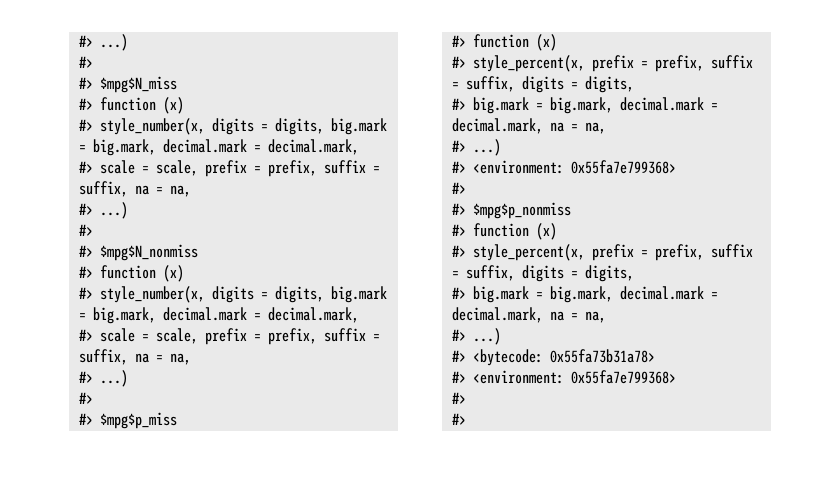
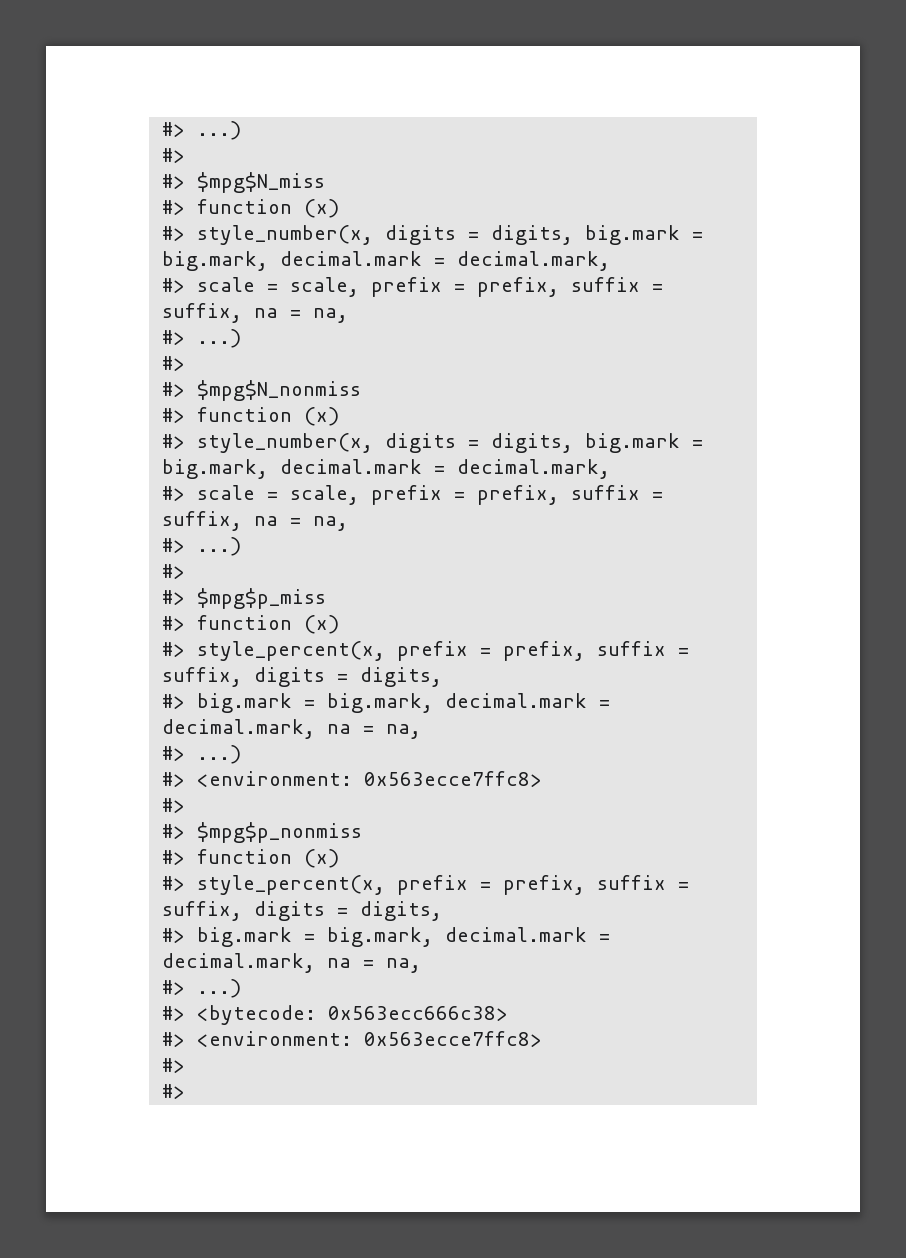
[571,160,677,174] 0x55fa7e799368> -> [363,771,542,787] 0x563ecce7ffc8>
[550,349,656,363] [452,370,677,384] 0x55fa73b31a78> // #> <environment: 0x55fa7e799368> -> [327,1006,508,1021] [161,1031,542,1047] 0x563ecc666c38> // #> <environment: 0x563ecce7ffc8>

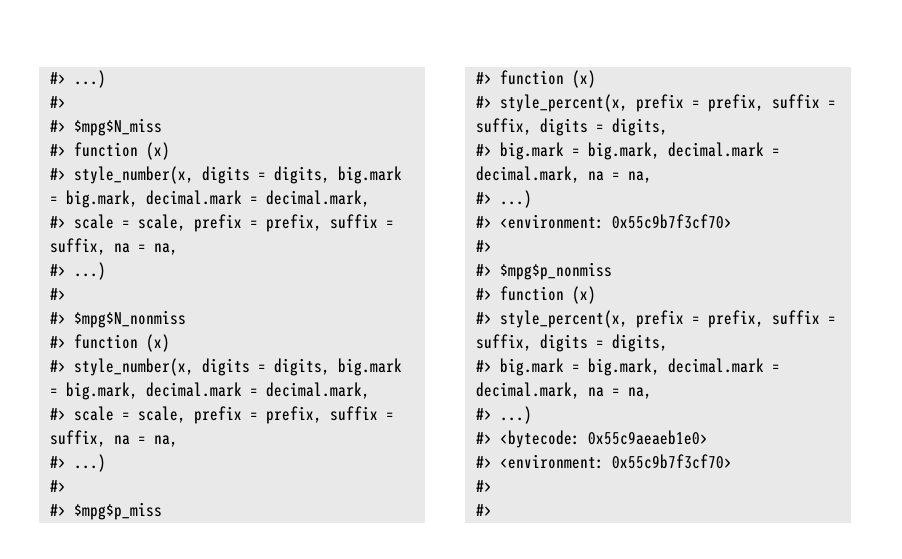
[363,771,542,787] 0x563ecce7ffc8> -> [611,214,732,229] 0x55c9b7f3cf70>
[327,1006,508,1021] [161,1031,542,1047] 0x563ecc666c38> // #> <environment: 0x563ecce7ffc8> -> [587,430,708,445] [475,454,732,469] 0x55c9aeaeb1e0> // #> <environment: 0x55c9b7f3cf70>

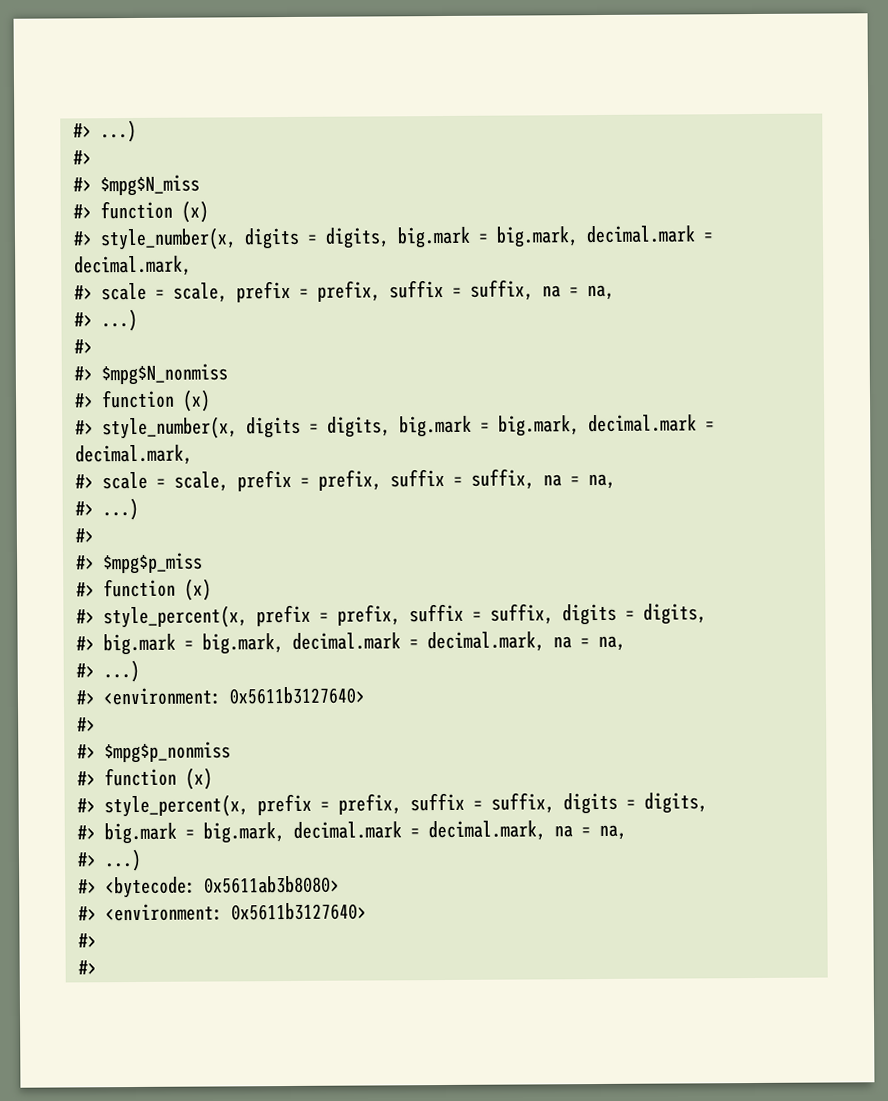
[611,214,732,229] 0x55c9b7f3cf70> -> [228,686,365,705] 0x5611b3127640>
[587,430,708,445] [475,454,732,469] 0x55c9aeaeb1e0> // #> <environment: 0x55c9b7f3cf70> -> [203,875,340,894] [77,902,367,922] 0x5611ab3b8080> // #> <environment: 0x5611b3127640>

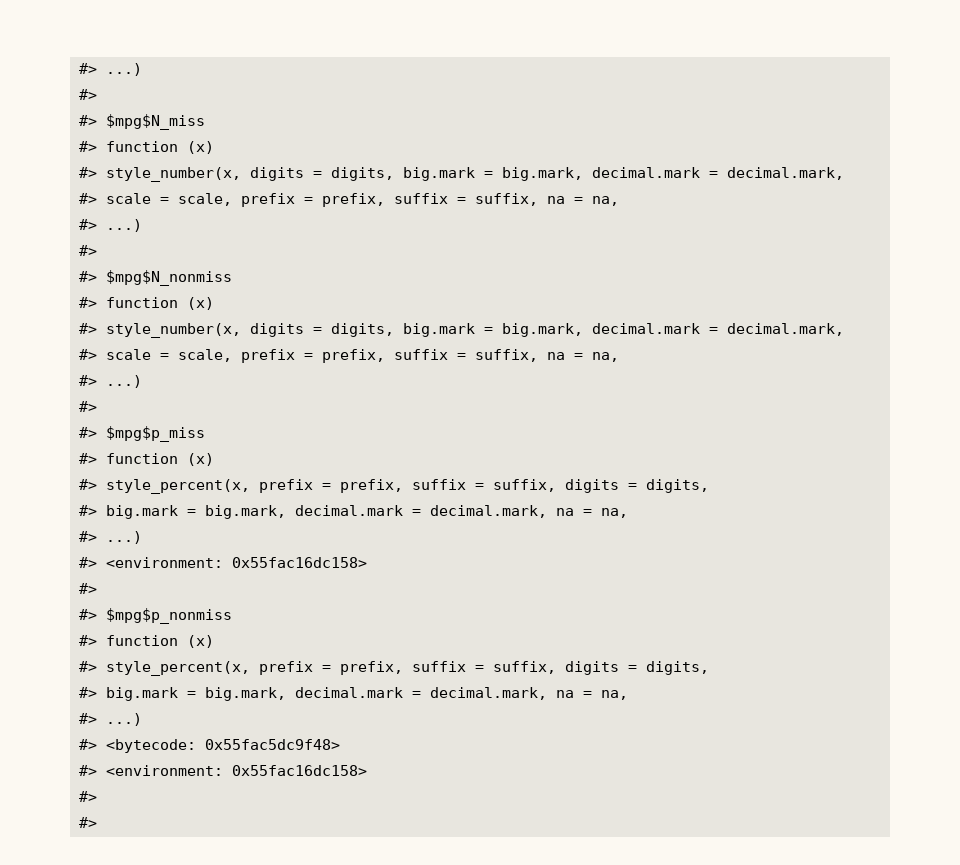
[228,686,365,705] 0x5611b3127640> -> [232,557,368,568] 0x55fac16dc158>
[203,875,340,894] [77,902,367,922] 0x5611ab3b8080> // #> <environment: 0x5611b3127640> -> [205,739,341,750] [79,765,368,776] 0x55fac5dc9f48> // #> <environment: 0x55fac16dc158>

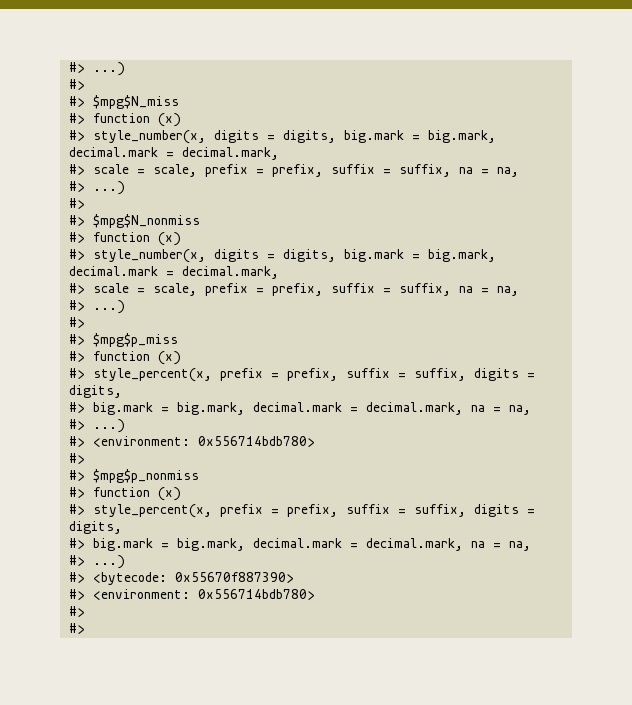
[232,557,368,568] 0x55fac16dc158> -> [197,436,315,447] 0x556714bdb780>
[205,739,341,750] [79,765,368,776] 0x55fac5dc9f48> // #> <environment: 0x55fac16dc158> -> [174,572,294,583] [68,589,315,600] 0x55670f887390> // #> <environment: 0x556714bdb780>

